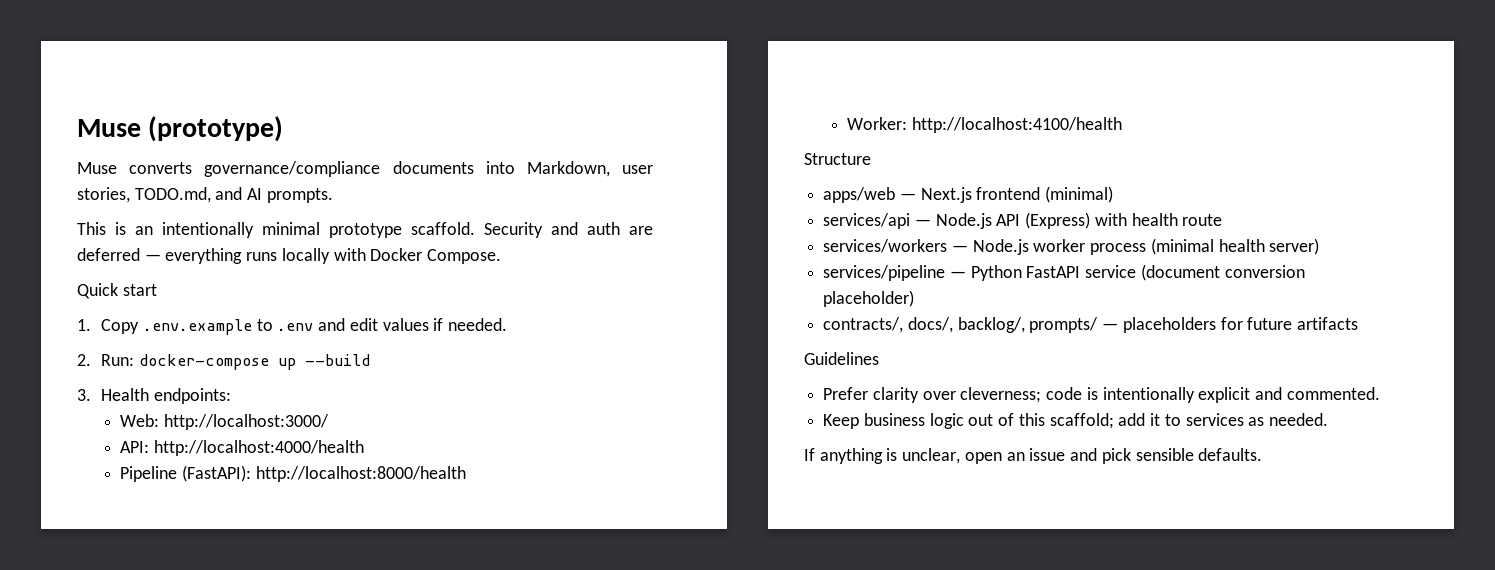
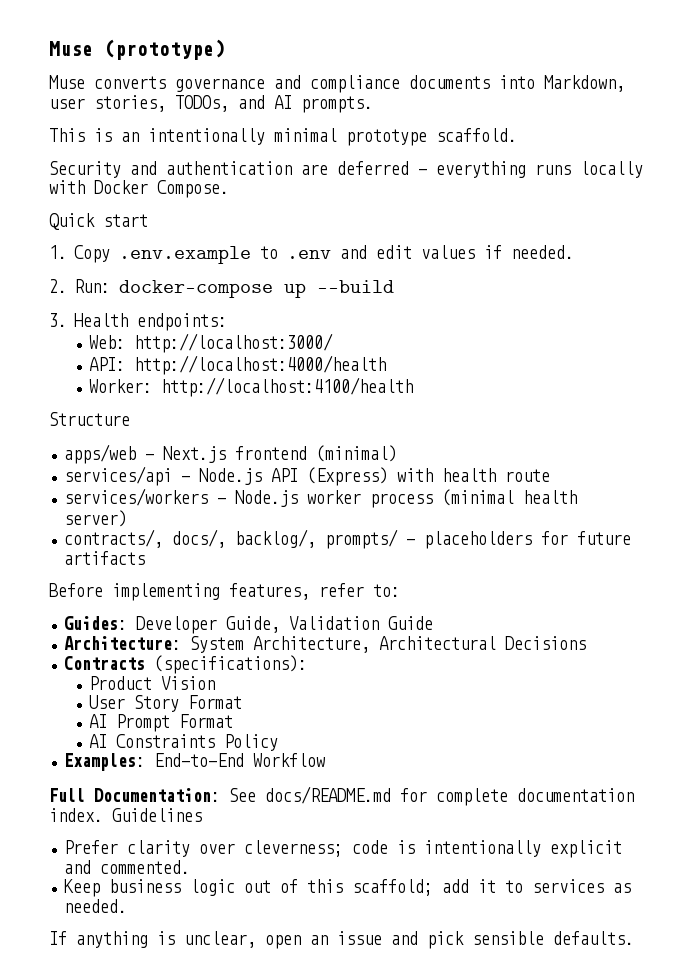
[204,161,381,177] governance/compliance -> [175,75,400,93] governance and compliance
[134,187,211,203] TODO.md, -> [175,95,229,112] TODOs,
(475, 228) none -> (517, 135) //
[587,222,620,235] auth -> [166,161,292,175] authentication
[120,465,466,482] // Pipeline (FastAPI): http://localhost:8000/health -> (387, 365) none
[823,264,1305,281] [823,290,915,307] // services/pipeline — Python FastAPI service (document conversion placeholder) -> (128, 518) none
(1359, 323) none -> [49,583,400,601] [64,616,434,634] [64,636,587,653] [64,655,308,674] [89,676,216,690] [89,695,243,712] [89,714,234,732] [89,734,279,751] [64,753,326,771] [49,786,634,806] [49,808,103,822] Before implementing features, refer to: // Guides: Developer Guide, Validation Guide // Architecture: System Architecture, Architectural Decisions // Contracts (specifications): // Product Vision // User Story Format // AI Prompt Format // AI Constraints Policy // Examples: End-to-End Workflow // Full Documentation: See docs/README.md for complete documentation index.

